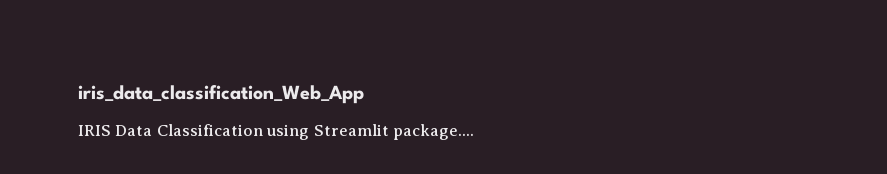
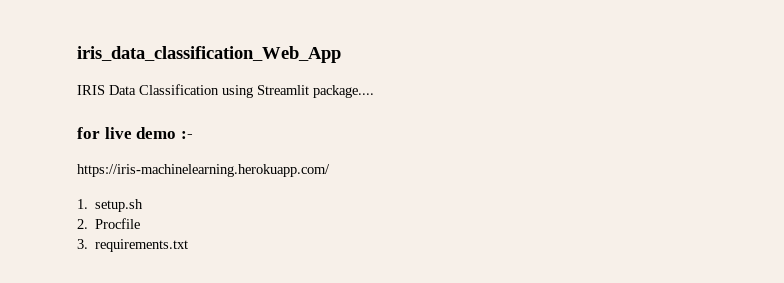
(475, 132) none -> [77,127,193,139] [77,164,330,177] [77,199,144,212] [77,218,141,229] [77,239,189,252] // for live demo :- // https://iris-machinelearning.herokuapp.com/ // 1. setup.sh // 2. Procfile // 3. requirements.txt

